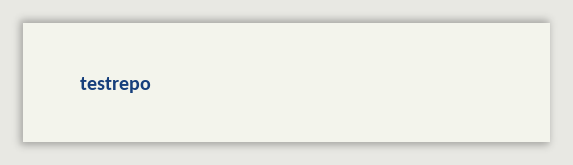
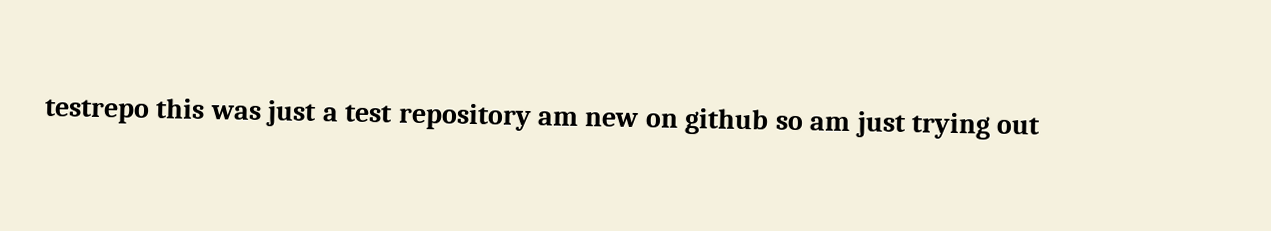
(151, 85) none -> [155,98,1042,140] this was just a test repository am new on github so am just trying out

